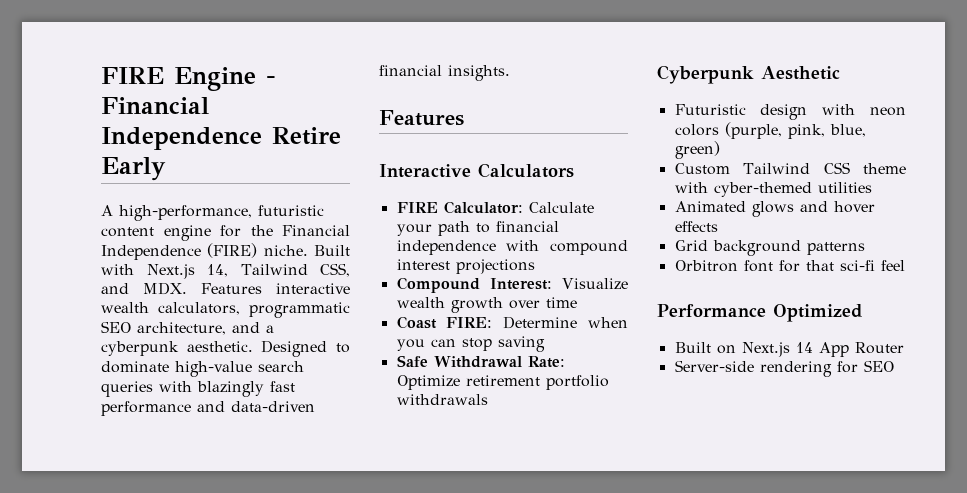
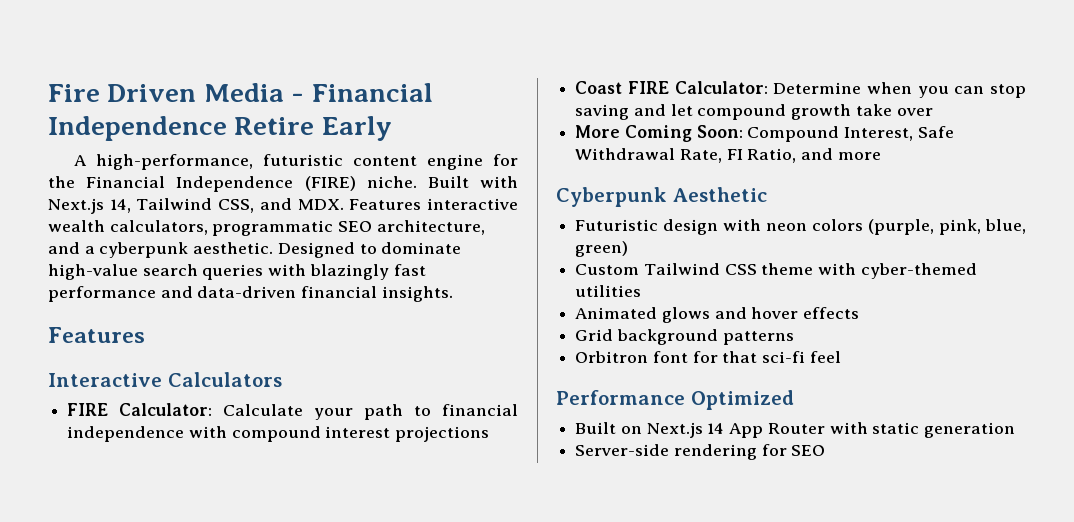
[101,67,256,91] FIRE Engine -> [48,83,284,102] Fire Driven Media
[396,277,629,293] [396,297,577,313] // Compound Interest: Visualize wealth growth over time -> (490, 434) none
[446,317,493,328] FIRE: -> [627,81,768,94] FIRE Calculator:
[396,355,565,368] [396,375,609,390] [396,394,488,405] // Safe Withdrawal Rate: Optimize retirement portfolio withdrawals -> [633,104,933,120] [575,125,954,142] [575,148,881,163] and let compound growth take over // More Coming Soon: Compound Interest, Safe Withdrawal Rate, FI Ratio, and more
(904, 348) none -> [829,422,1016,438] with static generation

